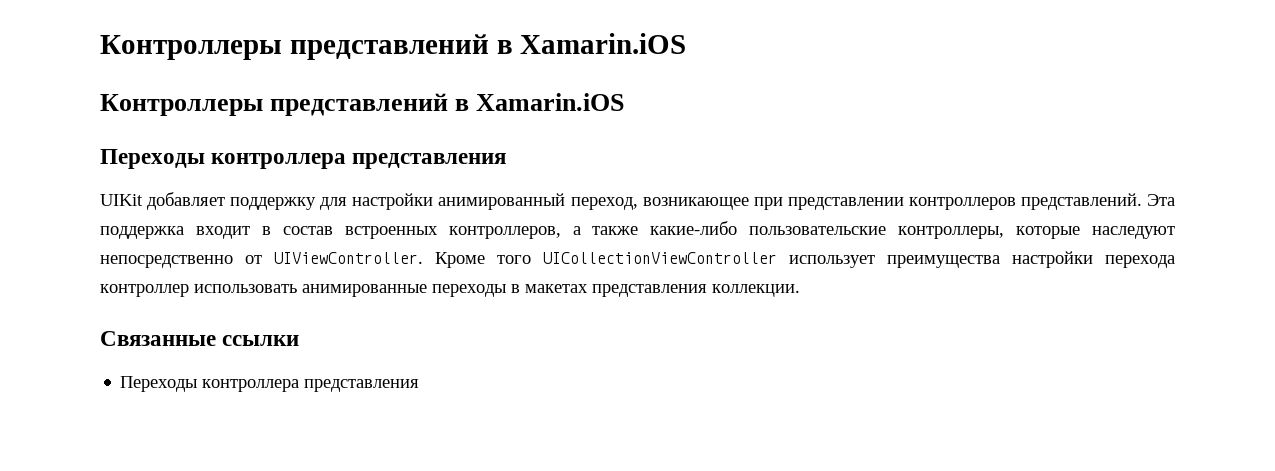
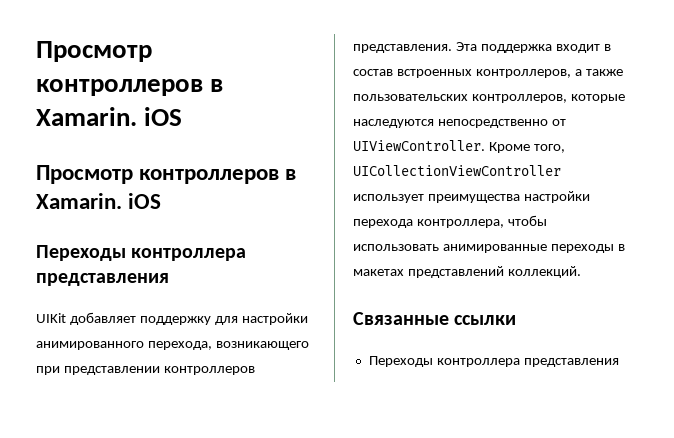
[100,33,687,60] [100,93,625,116] Контроллеры представлений в Xamarin.iOS // Контроллеры представлений в Xamarin.iOS -> [36,41,152,62] [36,79,224,96] [36,107,183,126] [36,165,297,184] [36,193,162,209] Просмотр контроллеров в Xamarin. iOS // Просмотр контроллеров в Xamarin. iOS
[438,193,749,210] анимированный переход, возникающее -> [36,341,309,350] анимированного перехода, возникающего
[1020,193,1142,210] представлений. -> [353,44,452,53] представления.
[650,221,1175,239] какие-либо пользовательские контроллеры, которые наследуют -> [353,94,625,103] [353,119,434,128] пользовательских контроллеров, которые наследуются
[497,255,531,264] того -> [533,144,565,153] того,
[100,284,189,297] контроллер -> [416,215,547,228] контроллера, чтобы
[592,284,800,297] представления коллекции. -> [407,266,581,278] представлений коллекций.

